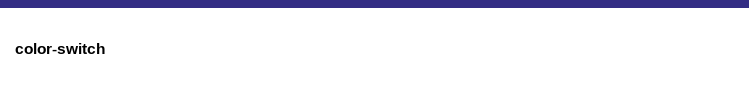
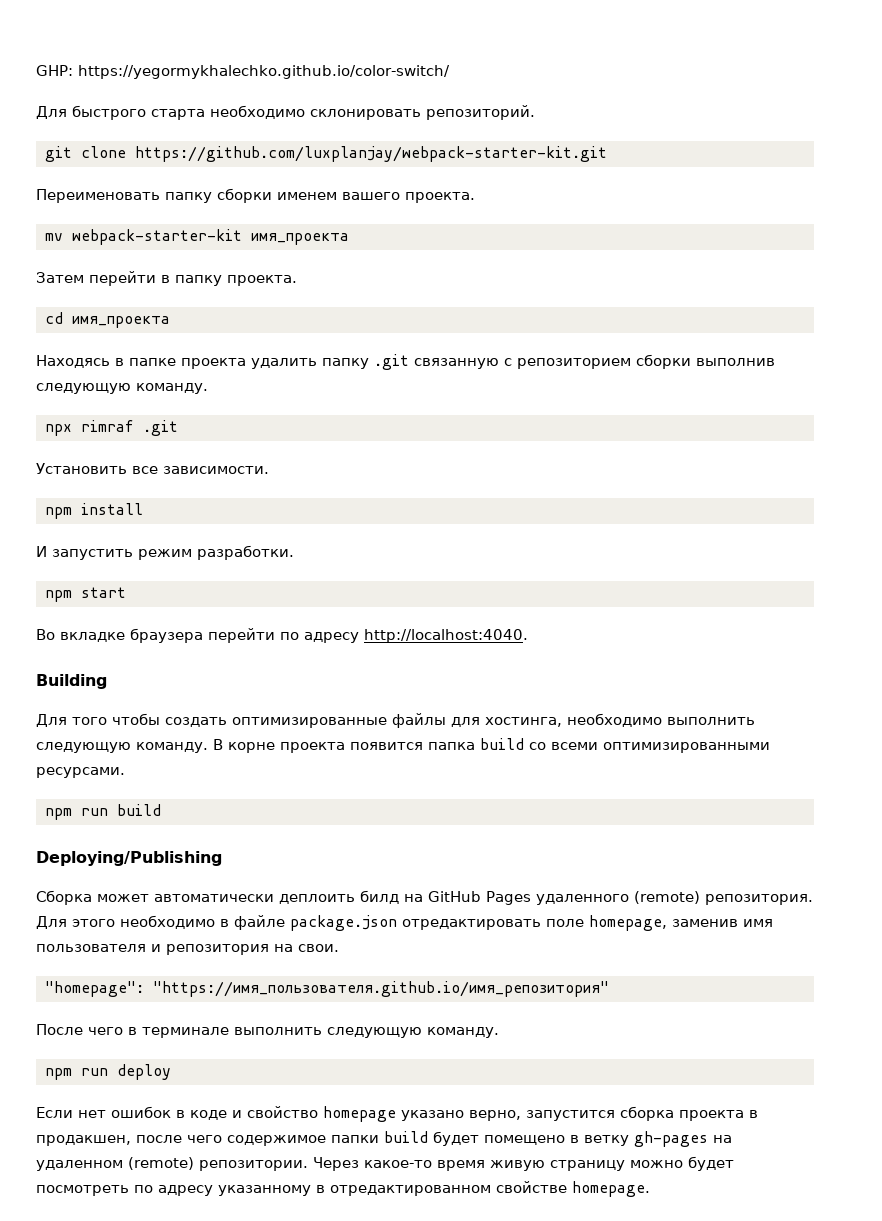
[15,43,105,54] color-switch -> [36,65,450,79] [36,105,535,120] [44,146,607,162] [36,188,475,203] [44,229,349,245] [36,271,297,286] [44,312,170,328] [36,354,775,370] [36,383,208,394] [44,420,178,436] [36,463,269,474] [44,503,143,519] [36,545,294,560] [44,587,126,602] [36,628,528,643] [36,674,107,689] [36,713,755,728] [36,738,770,753] [36,767,125,778] [44,804,161,820] [36,851,222,866] [36,890,813,905] [36,915,773,931] [36,944,339,955] [44,981,609,997] [36,1024,499,1038] [44,1064,171,1080] [36,1106,758,1122] [36,1131,732,1147] [36,1156,734,1171] [36,1181,650,1197] GHP: https://yegormykhalechko.github.io/color-switch/ // Для быстрого старта необходимо склонировать репозиторий. // git clone https://github.com/luxplanjay/webpack-starter-kit.git // Переименовать папку сборки именем вашего проекта. // mv webpack-starter-kit имя_проекта // Затем перейти в папку проекта. // cd имя_проекта // Находясь в папке проекта удалить папку .git связанную с репозиторием сборки выполнив следующую команду. // npx rimraf .git // Установить все зависимости. // npm install // И запустить режим разработки. // npm start // Во вкладке браузера перейти по адресу http://localhost:4040. // Building // Для того чтобы создать оптимизированные файлы для хостинга, необходимо выполнить следующую команду. В корне проекта появится папка build со всеми оптимизированными ресурсами. // npm run build // Deploying/Publishing // Сборка может автоматически деплоить билд на GitHub Pages удаленного (remote) репозитория. Для этого необходимо в файле package.json отредактировать поле homepage, заменив имя пользователя и репозитория на свои. // "homepage": "https://имя_пользователя.github.io/имя_репозитория" // После чего в терминале выполнить следующую команду. // npm run deploy // Если нет ошибок в коде и свойство homepage указано верно, запустится сборка проекта в продакшен, после чего содержимое папки build будет помещено в ветку gh-pages на удаленном (remote) репозитории. Через какое-то время живую страницу можно будет посмотреть по адресу указанному в отредактированном свойстве homepage.

